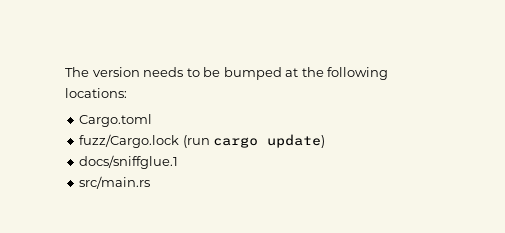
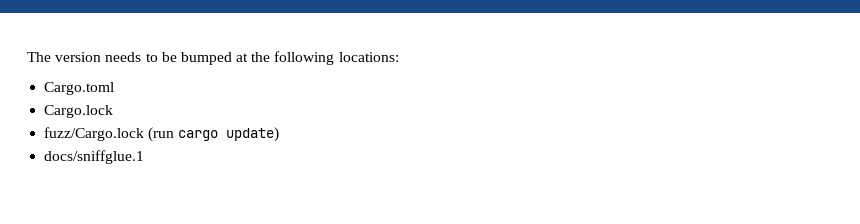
(153, 120) none -> [44,105,114,118] // Cargo.lock
[79,176,151,189] // src/main.rs -> (145, 157) none

